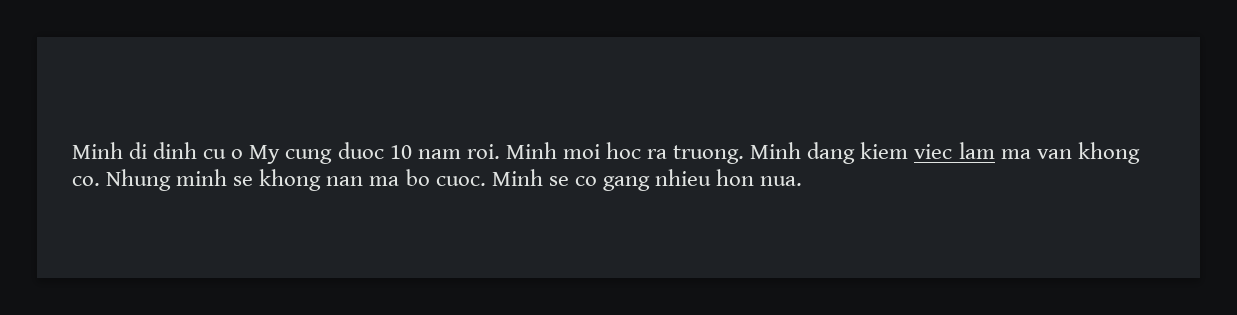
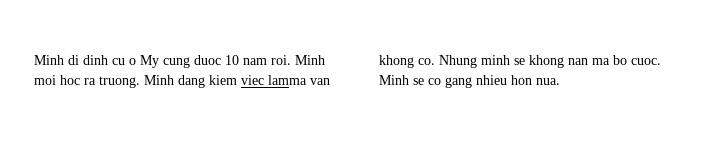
[958,142,1031,159] lam ma -> [268,75,307,85] lamma

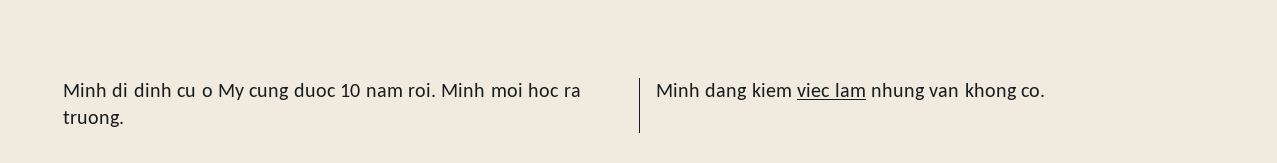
(140, 82) none -> (124, 119) //
[268,75,307,85] lamma -> [834,83,925,100] lam nhung
[439,55,661,68] [379,75,560,88] Nhung minh se khong nan ma bo cuoc. Minh se co gang nhieu hon nua. -> (1046, 92) none

